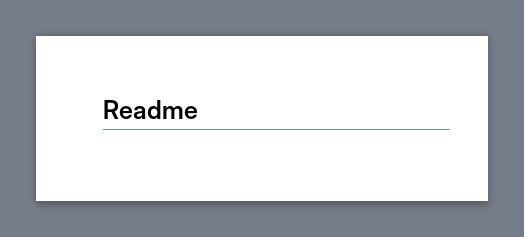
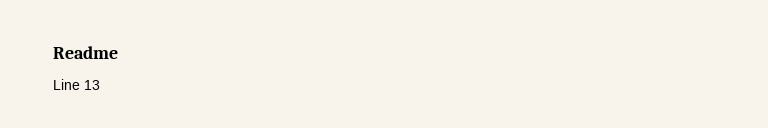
(198, 109) none -> [53,79,100,90] // Line 13

